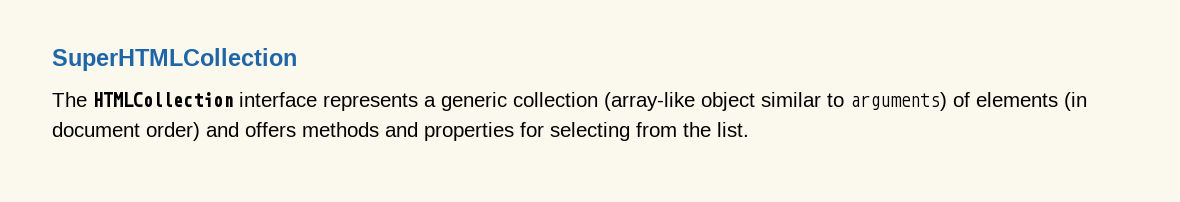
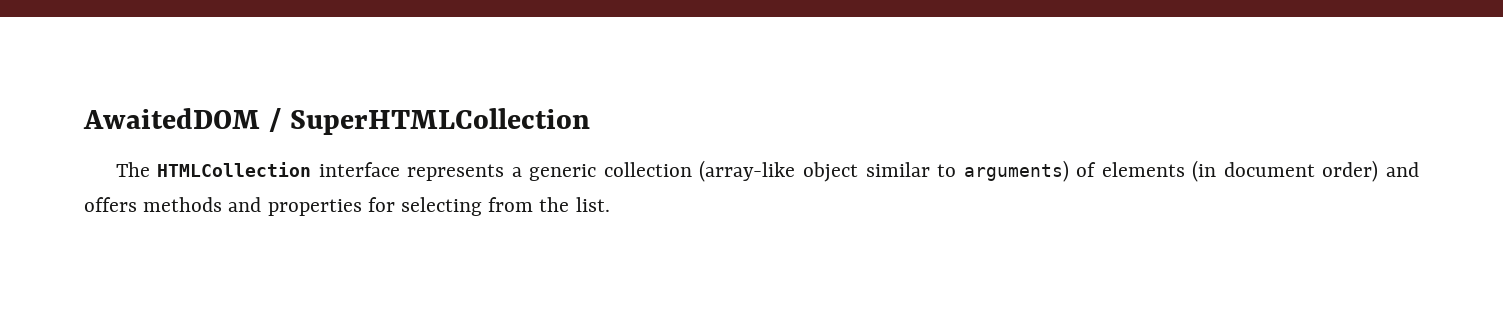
(52, 59) none -> [83,108,281,132] AwaitedDOM /

